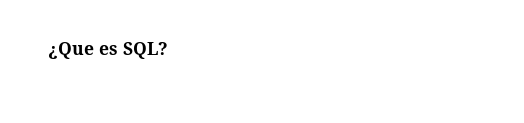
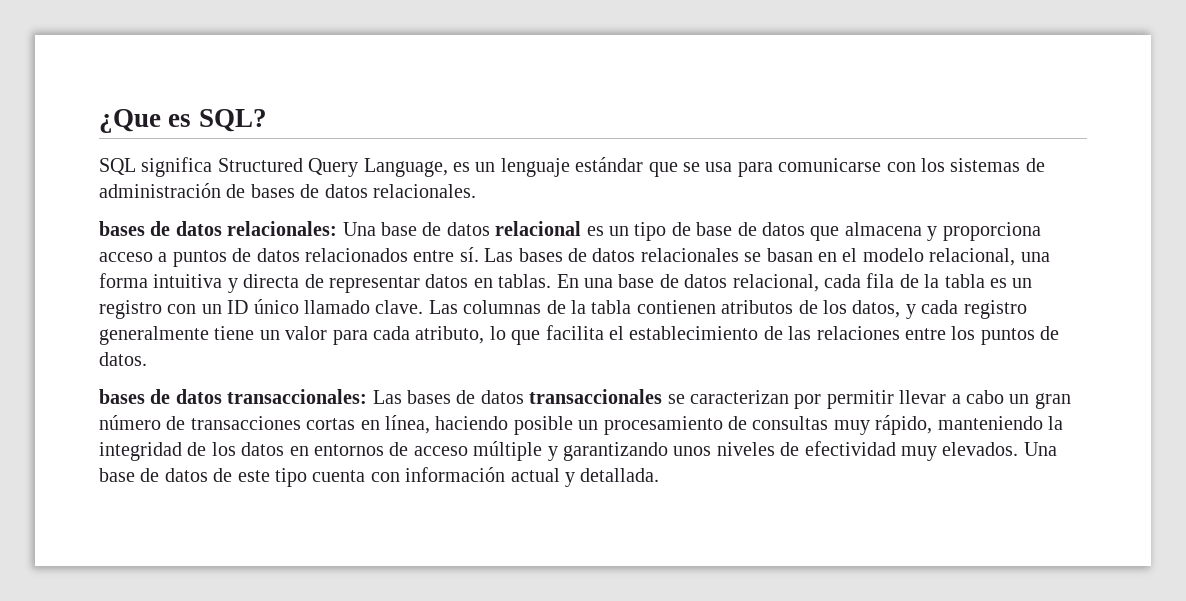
(168, 50) none -> [99,157,1045,177] [99,183,476,198] [99,221,1041,241] [99,247,1050,267] [99,273,1033,293] [99,299,1027,319] [99,325,1060,345] [99,352,147,366] [99,389,1071,409] [99,415,1063,435] [99,441,1057,461] [99,467,660,487] // SQL significa Structured Query Language, es un lenguaje estándar que se usa para comunicarse con los sistemas de administración de bases de datos relacionales. // bases de datos relacionales: Una base de datos relacional es un tipo de base de datos que almacena y proporciona acceso a puntos de datos relacionados entre sí. Las bases de datos relacionales se basan en el modelo relacional, una forma intuitiva y directa de representar datos en tablas. En una base de datos relacional, cada fila de la tabla es un registro con un ID único llamado clave. Las columnas de la tabla contienen atributos de los datos, y cada registro generalmente tiene un valor para cada atributo, lo que facilita el establecimiento de las relaciones entre los puntos de datos. // bases de datos transaccionales: Las bases de datos transaccionales se caracterizan por permitir llevar a cabo un gran número de transacciones cortas en línea, haciendo posible un procesamiento de consultas muy rápido, manteniendo la integridad de los datos en entornos de acceso múltiple y garantizando unos niveles de efectividad muy elevados. Una base de datos de este tipo cuenta con información actual y detallada.

